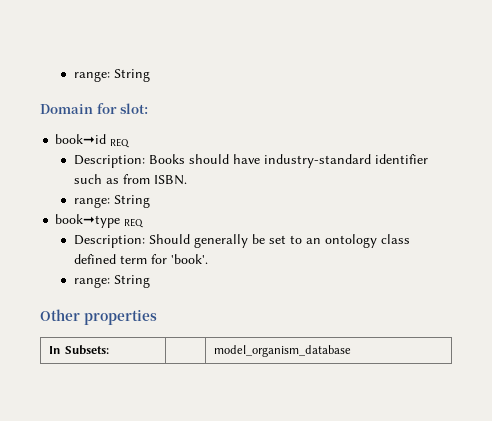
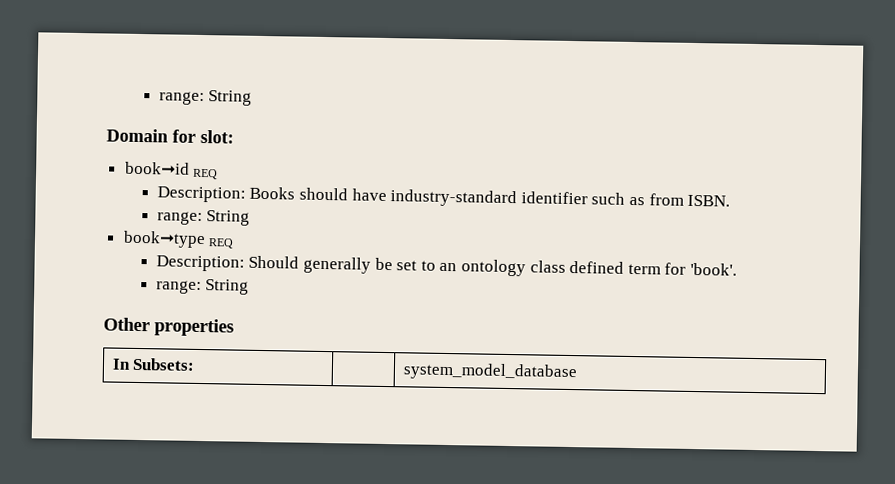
[214,345,352,357] model_organism_database -> [402,362,578,382] system_model_database

